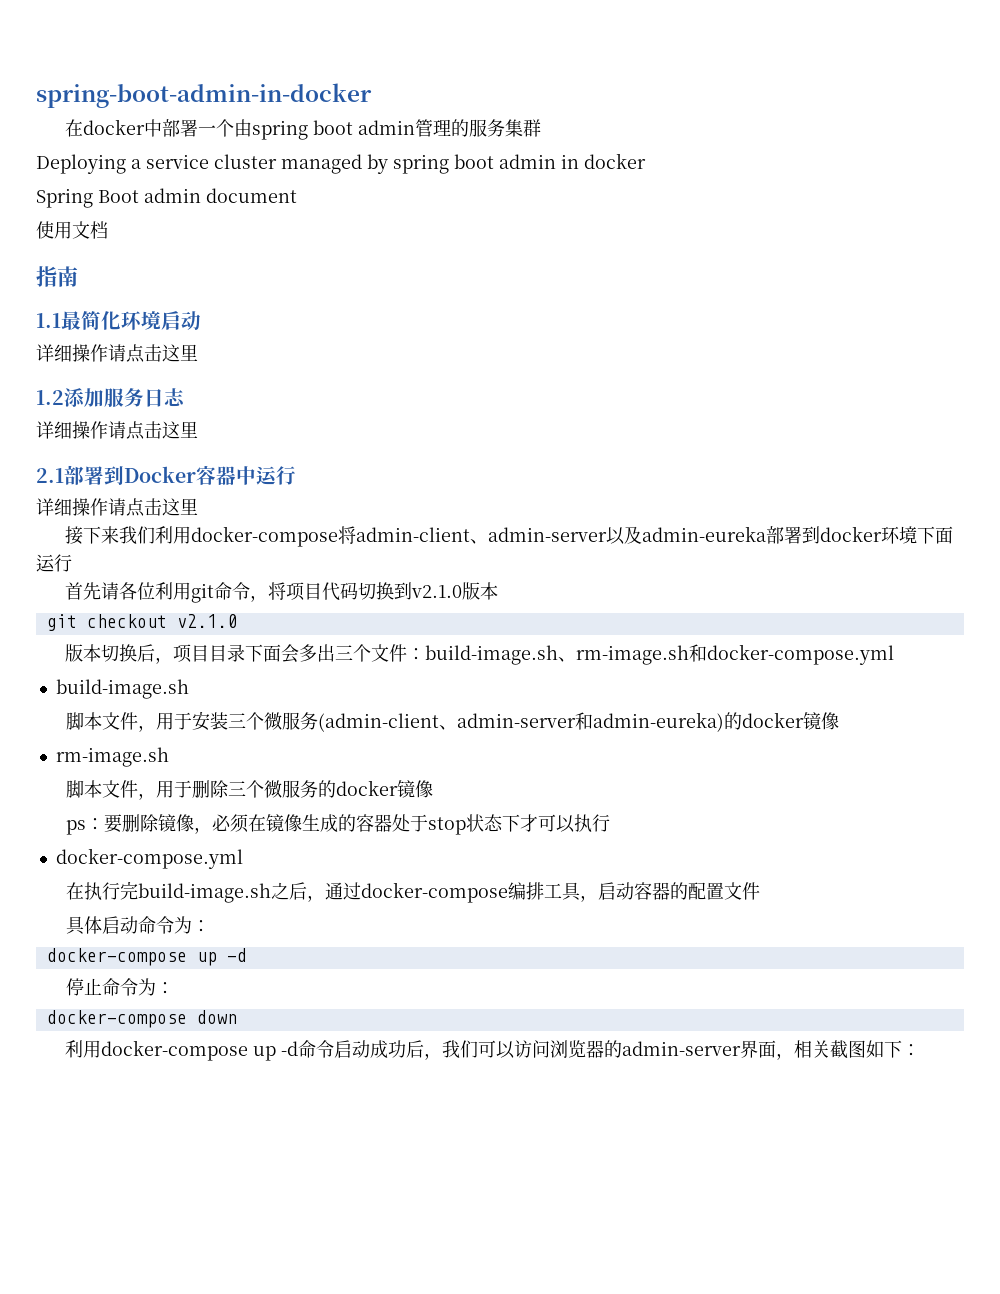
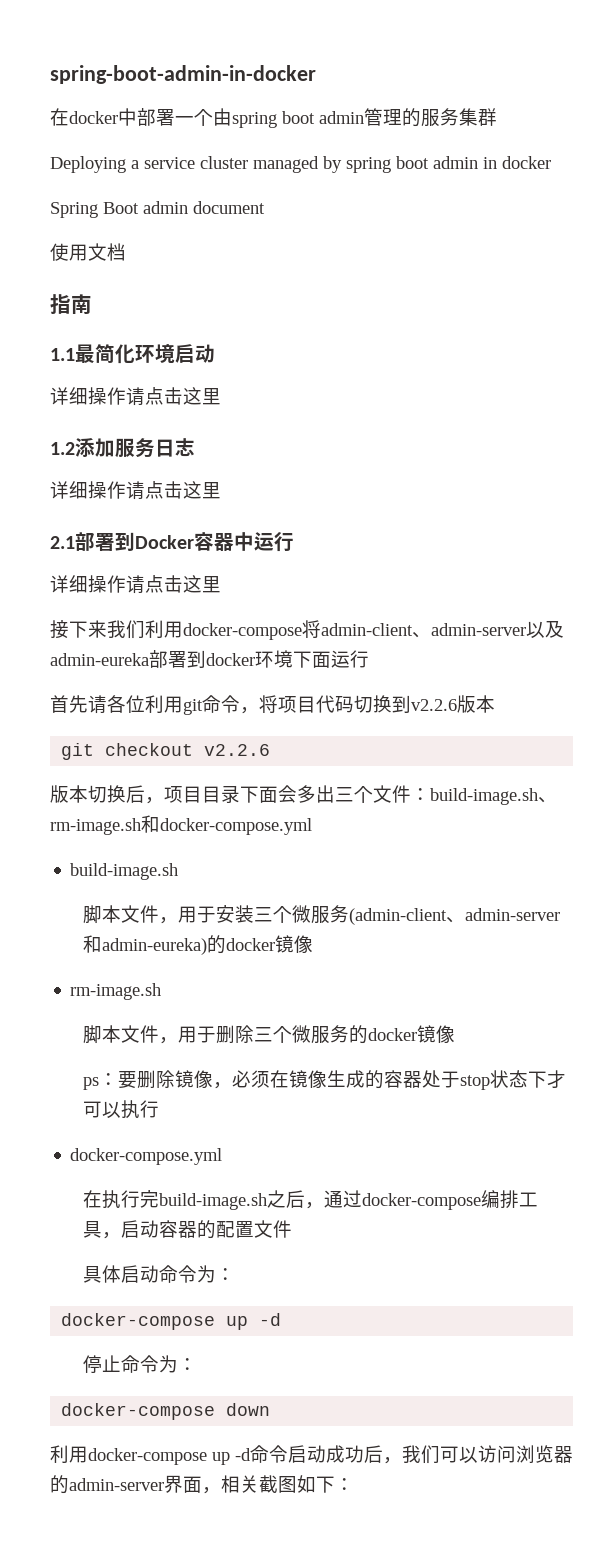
[411,585,463,598] v2.1.0 -> [411,699,457,711] v2.2.6
[176,614,237,628] v2.1.0 -> [204,744,271,756] v2.2.6

